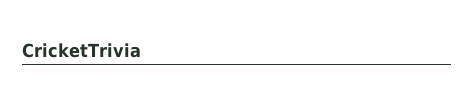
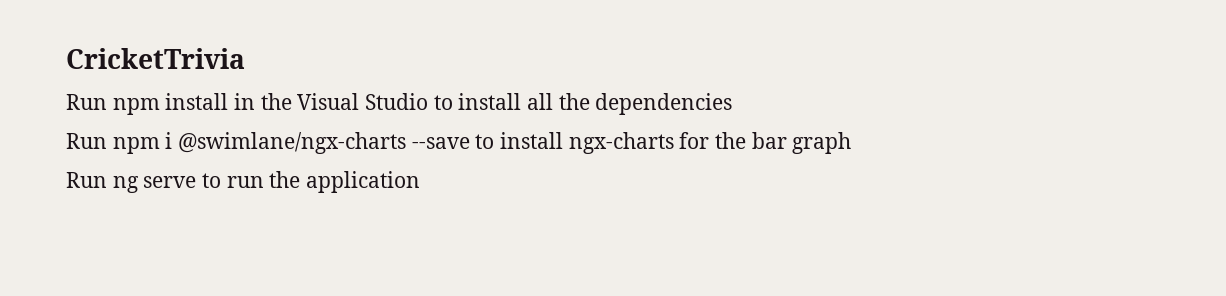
(141, 50) none -> [66,93,733,115] [66,132,852,154] [66,171,421,193] // Run npm install in the Visual Studio to install all the dependencies // Run npm i @swimlane/ngx-charts --save to install ngx-charts for the bar graph // Run ng serve to run the application

